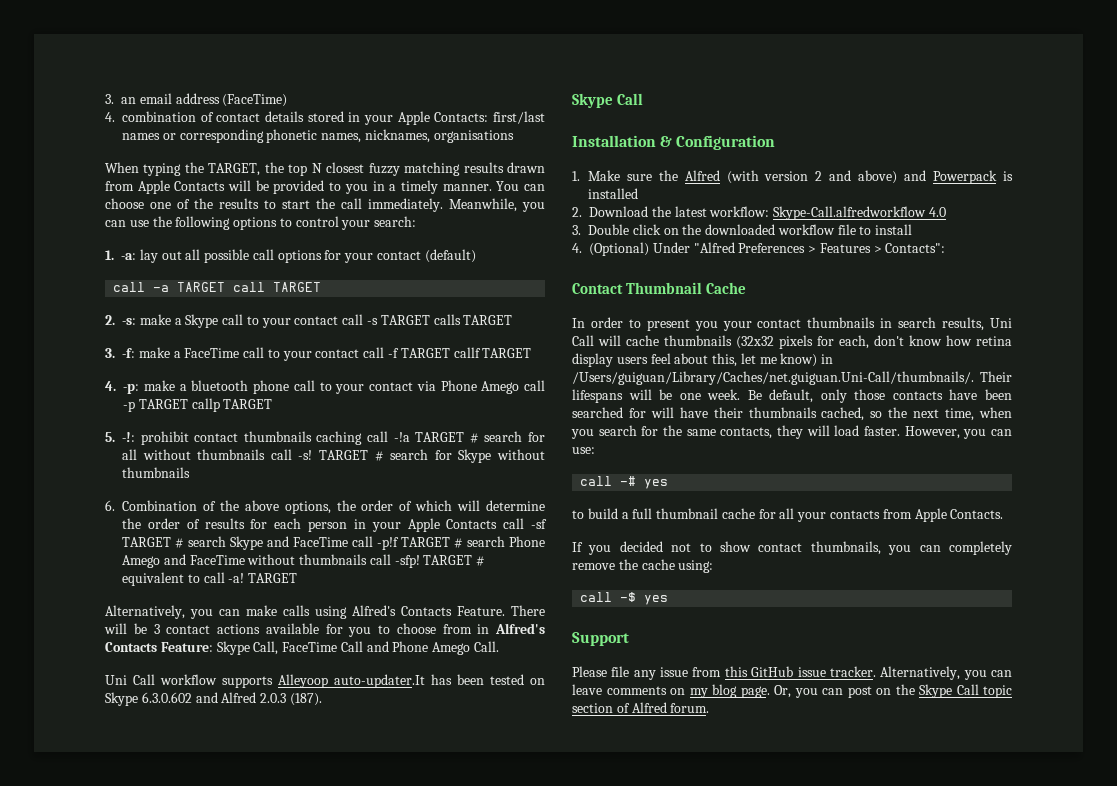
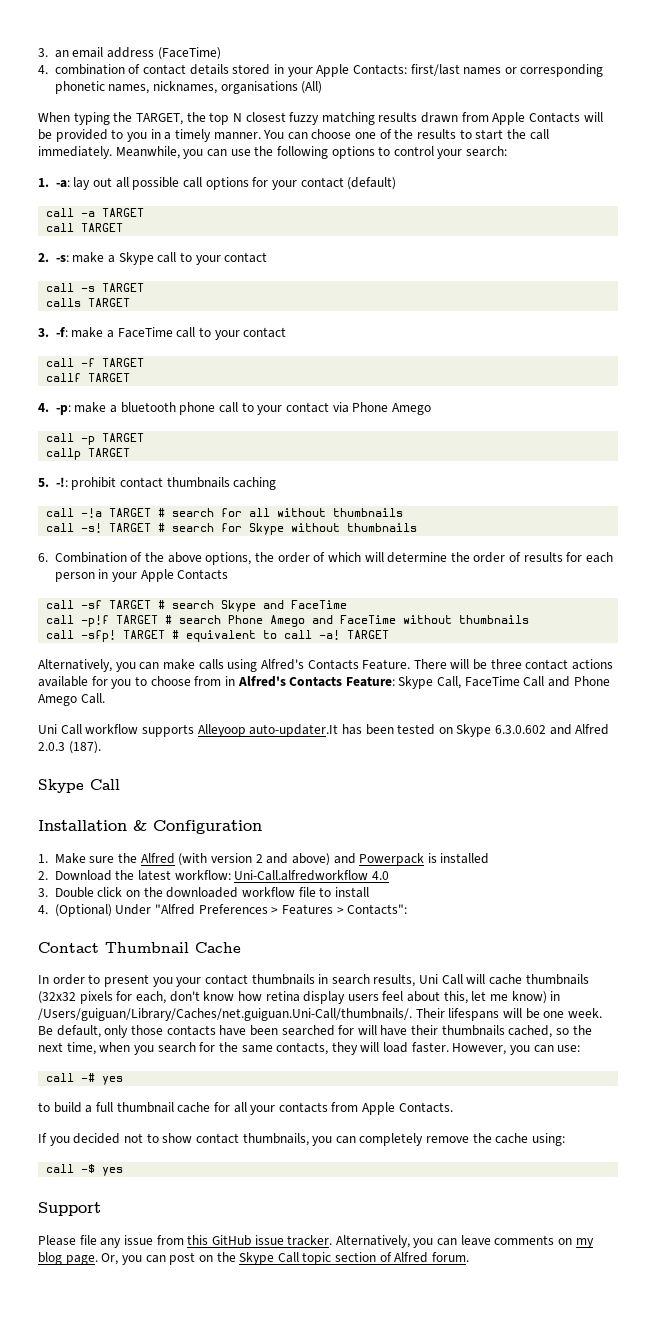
(514, 136) none -> [301,81,323,94] (All)
(226, 287) none -> (145, 212) //
(339, 320) none -> (268, 257) //
(430, 320) none -> (145, 287) //
(360, 353) none -> (287, 332) //
(450, 353) none -> (145, 362) //
(520, 387) none -> (431, 409) //
(188, 404) none -> (145, 437) //
(363, 438) none -> (277, 483) //
(266, 454) none -> (404, 512) //
(498, 524) none -> (229, 574) //
(348, 542) none -> (348, 604) //
(368, 559) none -> (530, 619) //
[153,624,160,634] 3 -> [490,659,522,669] three
[773,206,927,220] Skype-Call.alfredworkflow -> [234,870,369,881] Uni-Call.alfredworkflow

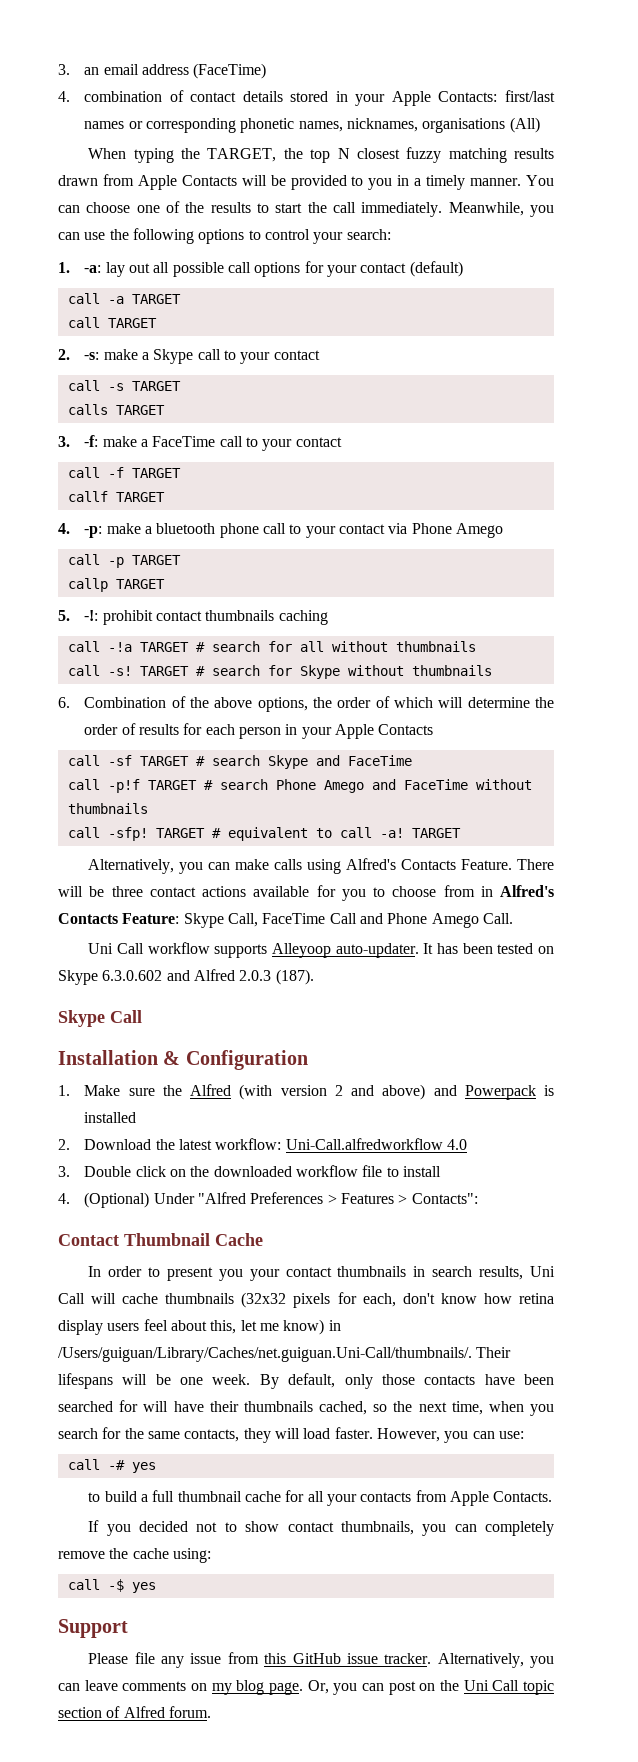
[249,724,339,737] auto-updater.It -> [335,943,434,958] auto-updater. It
[38,1026,53,1035] Be -> [259,1374,279,1389] By
[239,1252,275,1265] Skype -> [463,1680,489,1691] Uni

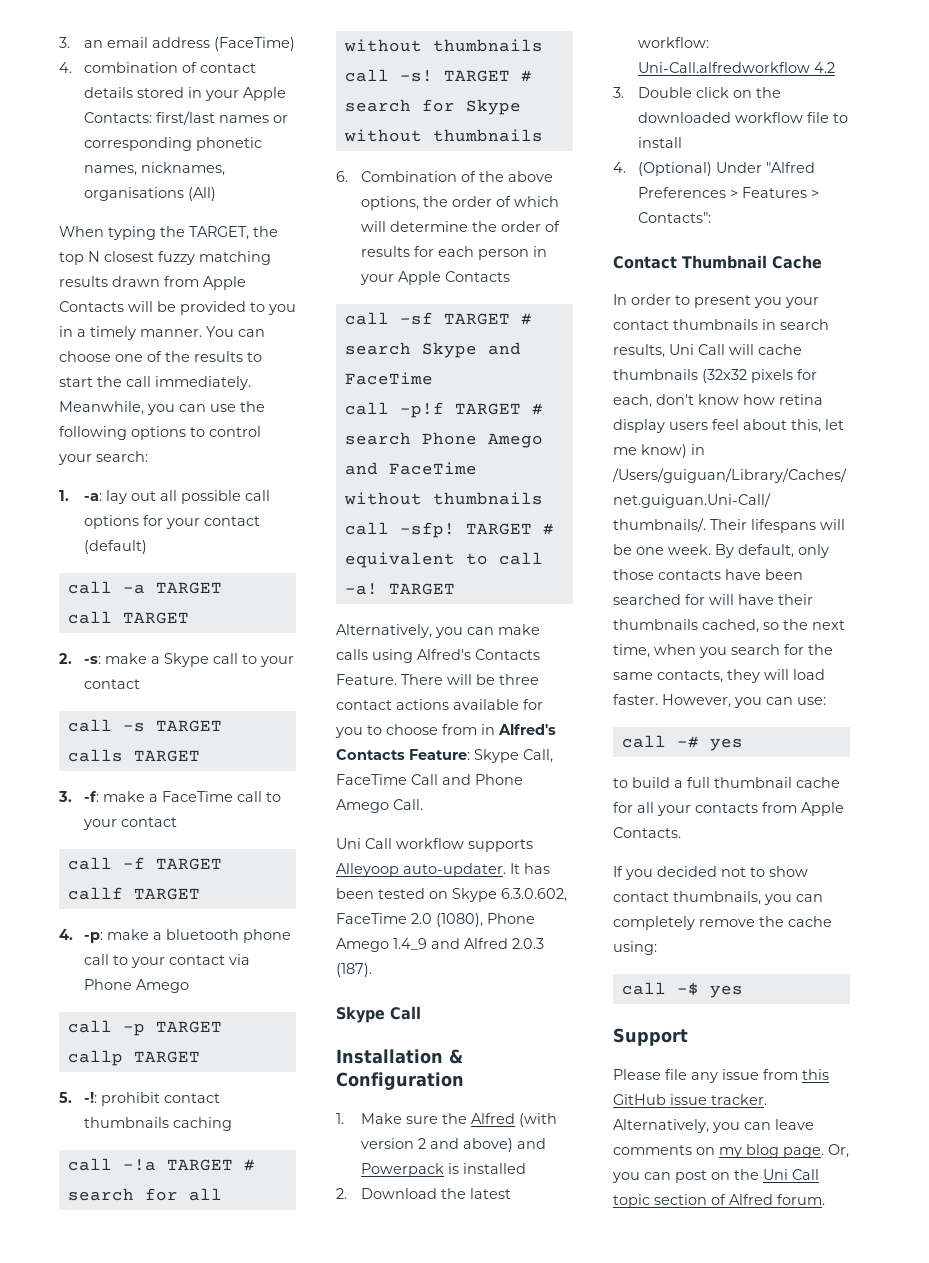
[102,970,163,981] 6.3.0.602 -> [501,888,567,902] [336,913,535,927] [336,938,427,952] 6.3.0.602, FaceTime 2.0 (1080), Phone Amego 1.4_9
[446,1139,467,1150] 4.0 -> [813,62,835,73] 4.2

